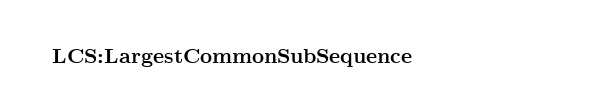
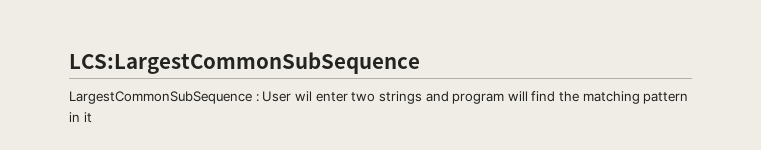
(412, 58) none -> [69,91,689,104] [69,112,92,123] // LargestCommonSubSequence : User wil enter two strings and program will find the matching pattern in it

